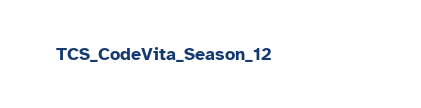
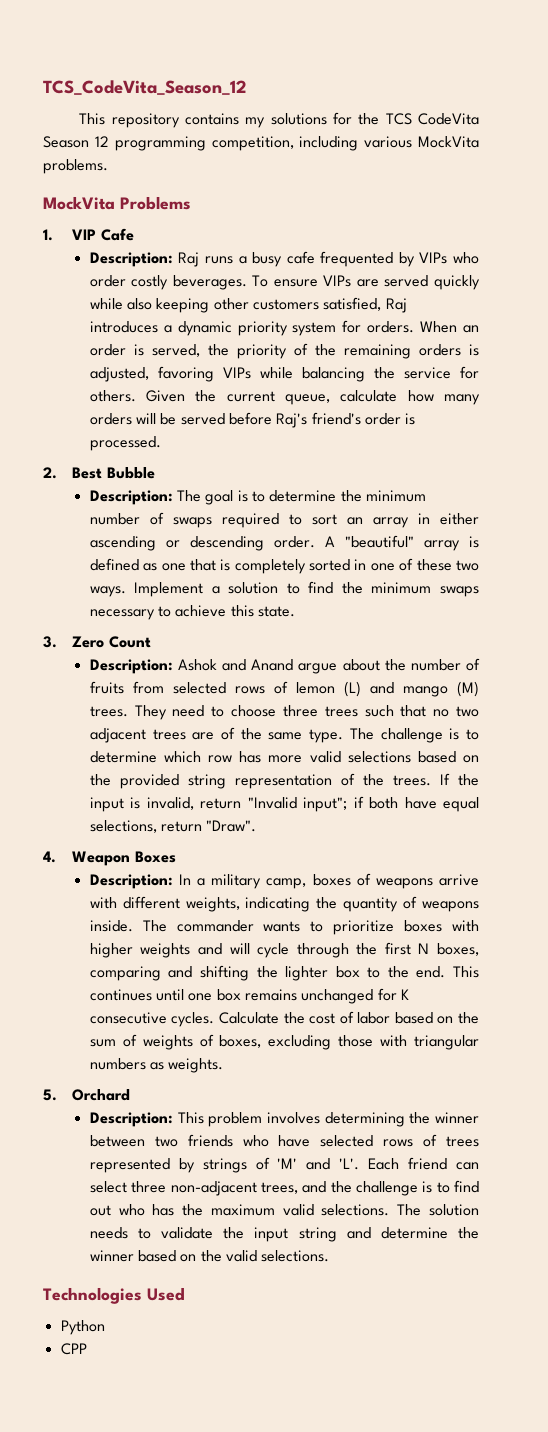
(272, 54) none -> [79,112,479,128] [43,136,479,151] [43,159,108,174] [43,196,191,210] [43,228,134,241] [89,251,479,267] [89,275,481,290] [89,297,407,313] [89,320,480,336] [89,343,480,359] [89,366,480,382] [89,390,481,405] [89,412,416,428] [89,436,161,451] [43,467,155,479] [89,490,427,505] [89,512,480,528] [89,535,480,551] [89,558,479,574] [89,581,480,597] [89,605,296,620] [43,636,151,648] [89,658,481,674] [89,681,480,697] [89,705,479,720] [89,727,480,743] [89,751,480,763] [89,773,480,789] [89,796,480,812] [89,820,257,833] [43,851,176,866] [89,873,480,889] [89,896,479,912] [89,920,479,935] [89,942,479,958] [89,965,480,981] [89,988,410,1004] [89,1011,479,1027] [89,1034,480,1050] [89,1058,224,1073] [43,1089,131,1101] [89,1112,480,1127] [89,1134,480,1147] [89,1157,479,1173] [89,1180,479,1196] [89,1204,480,1216] [89,1227,480,1242] [89,1250,330,1262] [43,1287,185,1304] [60,1320,105,1335] [60,1343,87,1355] // This repository contains my solutions for the TCS CodeVita Season 12 programming competition, including various MockVita problems. // MockVita Problems // 1. VIP Cafe // Description: Raj runs a busy cafe frequented by VIPs who order costly beverages. To ensure VIPs are served quickly while also keeping other customers satisfied, Raj introduces a dynamic priority system for orders. When an order is served, the priority of the remaining orders is adjusted, favoring VIPs while balancing the service for others. Given the current queue, calculate how many orders will be served before Raj's friend's order is processed. // 2. Best Bubble // Description: The goal is to determine the minimum number of swaps required to sort an array in either ascending or descending order. A "beautiful" array is defined as one that is completely sorted in one of these two ways. Implement a solution to find the minimum swaps necessary to achieve this state. // 3. Zero Count // Description: Ashok and Anand argue about the number of fruits from selected rows of lemon (L) and mango (M) trees. They need to choose three trees such that no two adjacent trees are of the same type. The challenge is to determine which row has more valid selections based on the provided string representation of the trees. If the input is invalid, return "Invalid input"; if both have equal selections, return "Draw". // 4. Weapon Boxes // Description: In a military camp, boxes of weapons arrive with different weights, indicating the quantity of weapons inside. The commander wants to prioritize boxes with higher weights and will cycle through the first N boxes, comparing and shifting the lighter box to the end. This continues until one box remains unchanged for K consecutive cycles. Calculate the cost of labor based on the sum of weights of boxes, excluding those with triangular numbers as weights. // 5. Orchard // Description: This problem involves determining the winner between two friends who have selected rows of trees represented by strings of 'M' and 'L'. Each friend can select three non-adjacent trees, and the challenge is to find out who has the maximum valid selections. The solution needs to validate the input string and determine the winner based on the valid selections. // Technologies Used // Python // CPP

